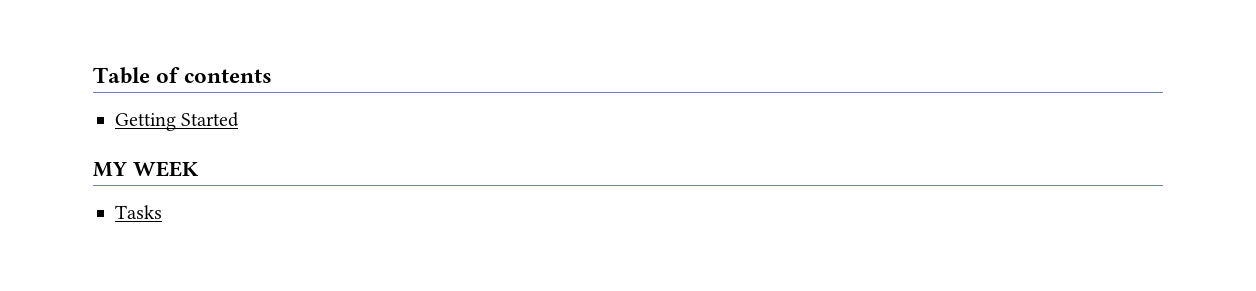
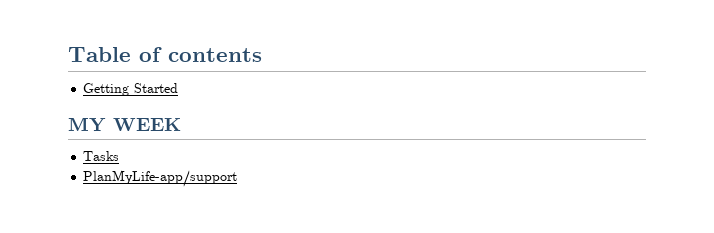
(162, 212) none -> [83,170,238,187] // PlanMyLife-app/support

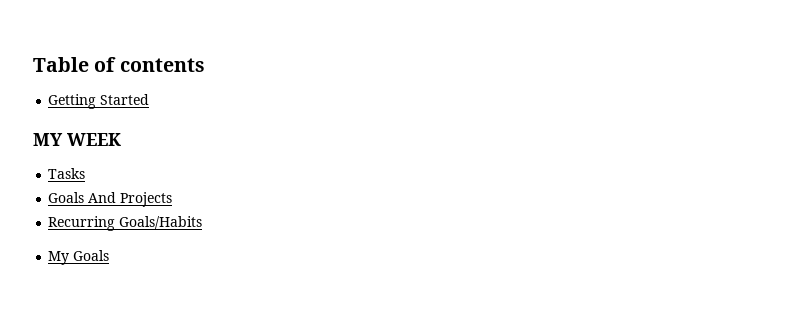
[83,170,238,187] PlanMyLife-app/support -> [48,192,173,207] [48,216,203,231] [48,250,110,265] Goals And Projects // Recurring Goals/Habits // My Goals

